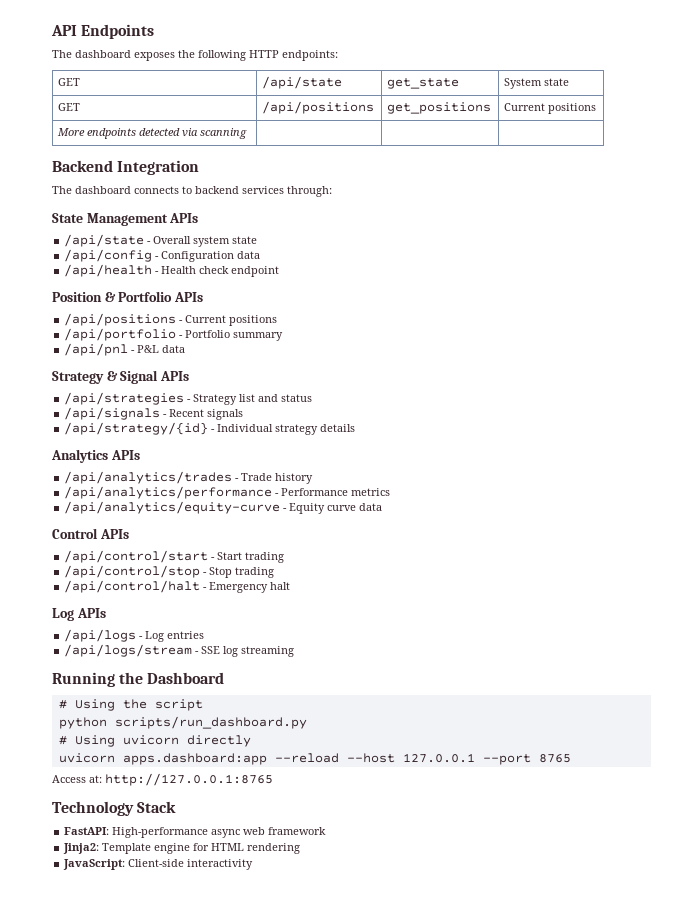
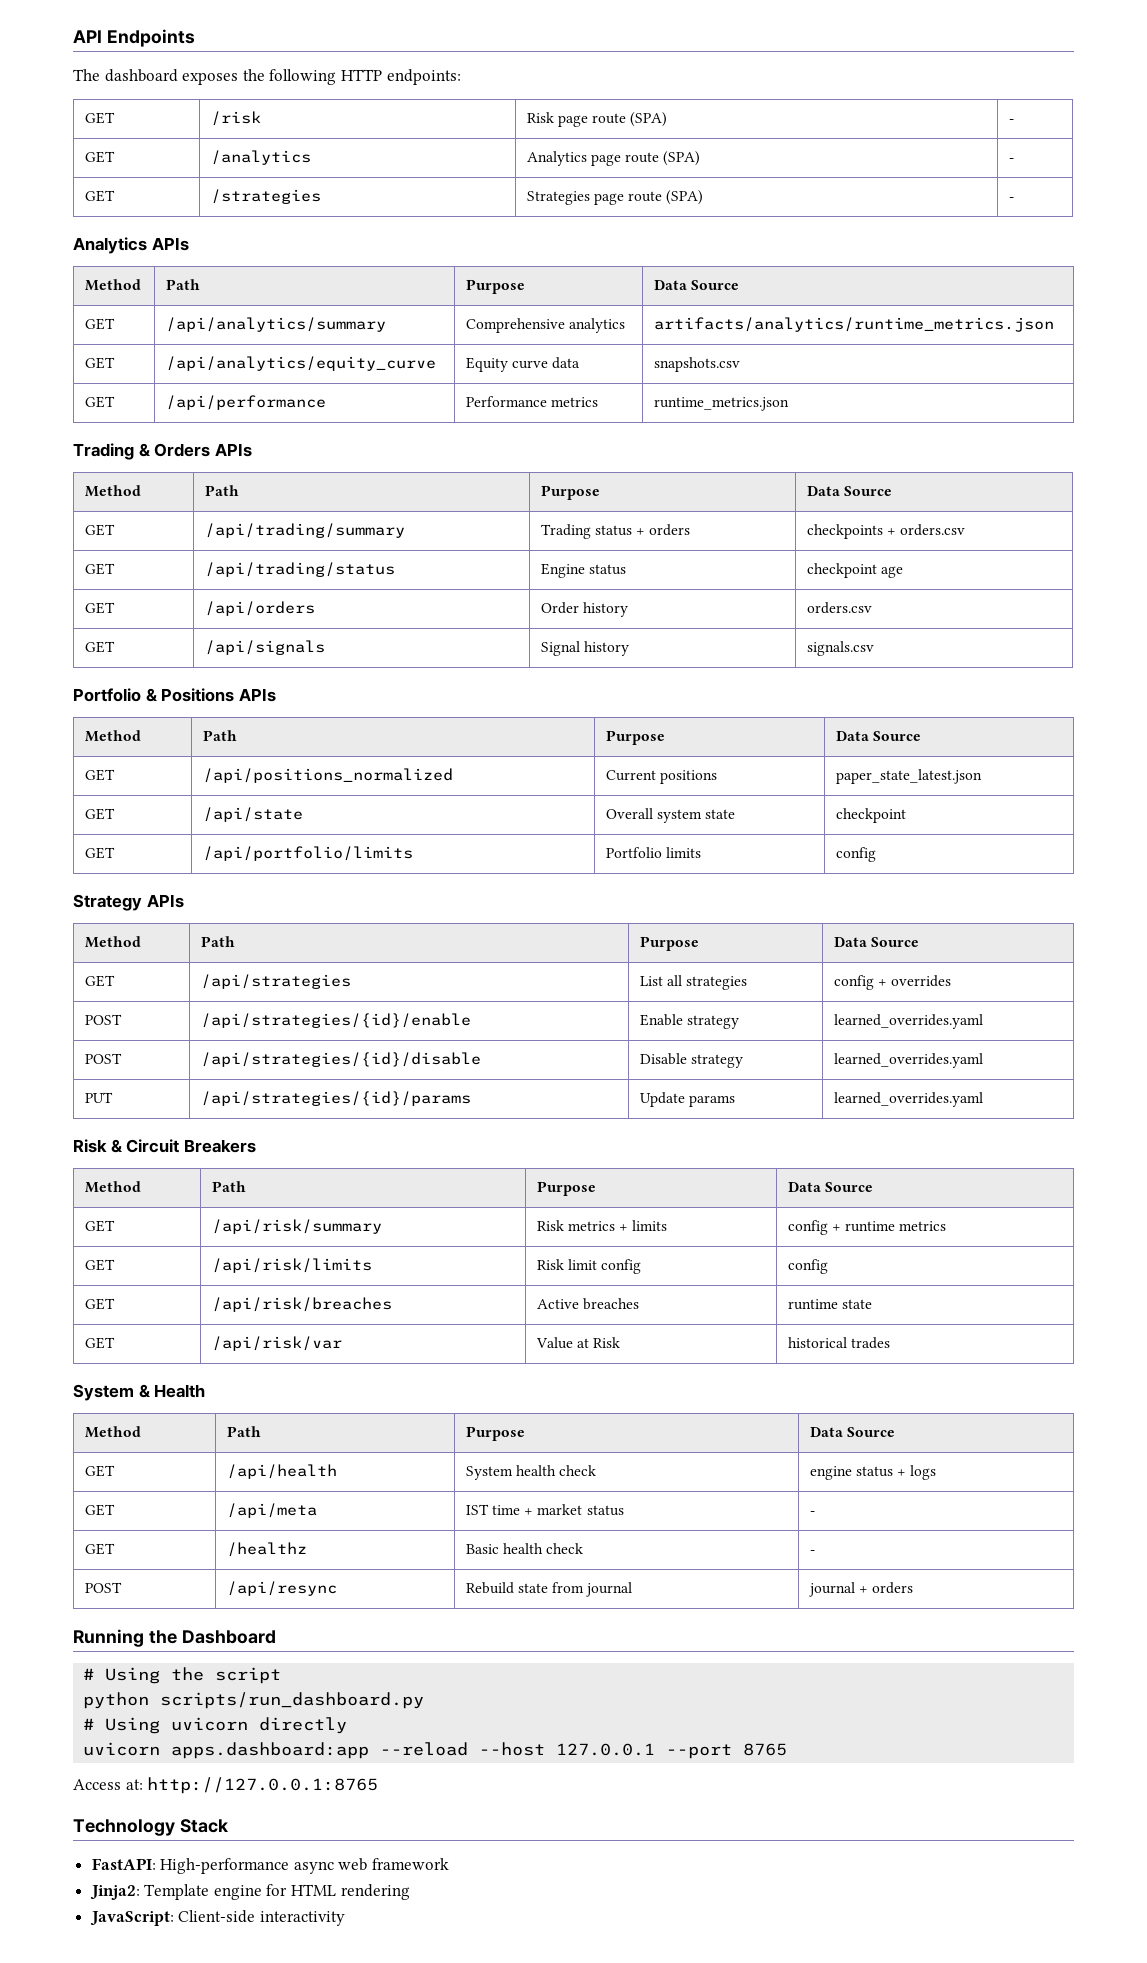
[261,76,342,89] [386,78,459,89] [503,78,569,89] [57,103,80,111] [261,101,374,114] [386,102,491,114] [503,103,596,114] [56,128,247,139] [52,160,200,175] [52,186,332,197] [52,213,199,226] [64,234,258,247] [64,249,261,262] [64,264,280,277] [52,291,203,302] [64,313,278,326] [64,328,284,341] [64,343,186,356] [52,370,189,384] [64,392,313,405] [64,407,244,420] [64,422,356,435] [51,449,140,463] [64,471,314,484] [64,486,391,499] [64,501,383,514] [52,528,129,539] [64,550,285,563] [64,565,275,578] [64,580,291,593] [52,608,106,621] [64,629,205,642] [64,644,295,657] /api/state | get_state | System state // GET | /api/positions | get_positions | Current positions // More endpoints detected via scanning | | | // Backend Integration // The dashboard connects to backend services through: // State Management APIs // /api/state - Overall system state // /api/config - Configuration data // /api/health - Health check endpoint // Position & Portfolio APIs // /api/positions - Current positions // /api/portfolio - Portfolio summary // /api/pnl - P&L data // Strategy & Signal APIs // /api/strategies - Strategy list and status // /api/signals - Recent signals // /api/strategy/{id} - Individual strategy details // Analytics APIs // /api/analytics/trades - Trade history // /api/analytics/performance - Performance metrics // /api/analytics/equity-curve - Equity curve data // Control APIs // /api/control/start - Start trading // /api/control/stop - Stop trading // /api/control/halt - Emergency halt // Log APIs // /api/logs - Log entries // /api/logs/stream - SSE log streaming -> [210,111,261,126] [526,112,668,127] [1008,119,1014,123] [84,151,115,163] [210,150,311,165] [526,151,701,166] [1008,158,1014,162] [84,190,115,202] [210,189,321,204] [526,190,704,205] [1008,197,1014,201] [73,237,189,254] [84,279,141,291] [165,279,200,290] [465,279,525,294] [653,280,740,290] [84,318,115,330] [165,317,386,332] [465,318,626,333] [653,317,1054,332] [84,357,115,369] [165,356,436,371] [465,357,581,372] [653,357,740,372] [84,396,115,408] [165,395,326,410] [465,396,599,407] [653,397,789,411] [73,443,252,460] [84,485,141,497] [204,485,239,496] [540,485,600,500] [806,486,893,496] [84,524,115,536] [204,523,405,538] [540,524,691,539] [806,524,966,539] [84,563,115,575] [204,562,395,577] [540,563,627,578] [806,563,904,578] [84,602,115,614] [204,601,315,616] [540,602,629,617] [806,602,872,614] [84,641,115,653] [204,640,325,655] [540,641,630,656] [806,641,874,656] [73,688,276,702] [84,730,141,742] [202,730,237,741] [605,730,665,745] [835,731,922,741] [84,769,115,781] [202,768,453,783] [605,770,718,784] [835,769,982,784] [84,808,115,820] [202,807,303,822] [605,808,736,823] [835,808,906,823] [84,847,115,859] [202,846,413,861] [605,847,702,858] [835,847,876,862] [73,894,184,911] [84,936,141,948] [200,936,235,947] [639,936,699,951] [833,937,920,947] [84,975,115,987] [200,974,351,989] [639,975,748,990] [833,975,952,990] [84,1014,122,1025] [200,1013,471,1028] [639,1014,740,1029] [833,1014,983,1029] [84,1053,122,1064] [200,1052,481,1067] [639,1053,744,1068] [833,1053,983,1068] [84,1092,113,1103] [200,1091,471,1106] [639,1092,736,1107] [833,1092,983,1107] [73,1139,256,1153] [84,1181,141,1193] [211,1181,246,1192] [536,1181,596,1196] [787,1182,874,1192] [84,1220,115,1232] [211,1219,382,1234] [536,1220,668,1231] [787,1220,947,1235] [84,1259,115,1271] [211,1258,372,1273] [536,1259,642,1274] [787,1259,828,1274] [84,1298,115,1310] [211,1297,392,1312] [536,1298,640,1310] [787,1299,873,1310] [84,1337,115,1349] [211,1336,342,1351] [535,1337,621,1349] [787,1337,891,1349] [73,1384,206,1401] [84,1426,141,1438] [226,1426,261,1437] [465,1426,525,1441] [809,1427,896,1437] [84,1465,115,1477] [226,1464,337,1479] [465,1465,597,1480] [809,1465,937,1480] [84,1504,115,1516] [226,1503,317,1518] [465,1504,624,1516] [809,1511,815,1515] [84,1543,115,1555] [226,1542,307,1557] [465,1543,584,1554] [809,1550,815,1554] [84,1582,122,1593] [226,1581,337,1596] [465,1582,633,1597] [808,1582,914,1597] /risk | Risk page route (SPA) | - // GET | /analytics | Analytics page route (SPA) | - // GET | /strategies | Strategies page route (SPA) | - // Analytics APIs // Method | Path | Purpose | Data Source // GET | /api/analytics/summary | Comprehensive analytics | artifacts/analytics/runtime_metrics.json // GET | /api/analytics/equity_curve | Equity curve data | snapshots.csv // GET | /api/performance | Performance metrics | runtime_metrics.json // Trading & Orders APIs // Method | Path | Purpose | Data Source // GET | /api/trading/summary | Trading status + orders | checkpoints + orders.csv // GET | /api/trading/status | Engine status | checkpoint age // GET | /api/orders | Order history | orders.csv // GET | /api/signals | Signal history | signals.csv // Portfolio & Positions APIs // Method | Path | Purpose | Data Source // GET | /api/positions_normalized | Current positions | paper_state_latest.json // GET | /api/state | Overall system state | checkpoint // GET | /api/portfolio/limits | Portfolio limits | config // Strategy APIs // Method | Path | Purpose | Data Source // GET | /api/strategies | List all strategies | config + overrides // POST | /api/strategies/{id}/enable | Enable strategy | learned_overrides.yaml // POST | /api/strategies/{id}/disable | Disable strategy | learned_overrides.yaml // PUT | /api/strategies/{id}/params | Update params | learned_overrides.yaml // Risk & Circuit Breakers // Method | Path | Purpose | Data Source // GET | /api/risk/summary | Risk metrics + limits | config + runtime metrics // GET | /api/risk/limits | Risk limit config | config // GET | /api/risk/breaches | Active breaches | runtime state // GET | /api/risk/var | Value at Risk | historical trades // System & Health // Method | Path | Purpose | Data Source // GET | /api/health | System health check | engine status + logs // GET | /api/meta | IST time + market status | - // GET | /healthz | Basic health check | - // POST | /api/resync | Rebuild state from journal | journal + orders

